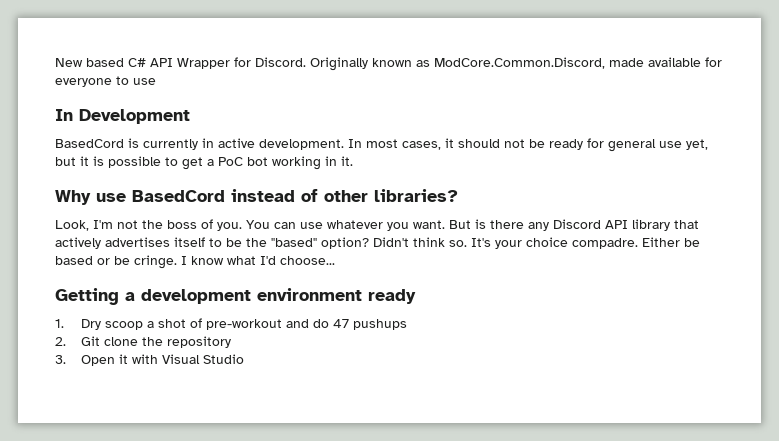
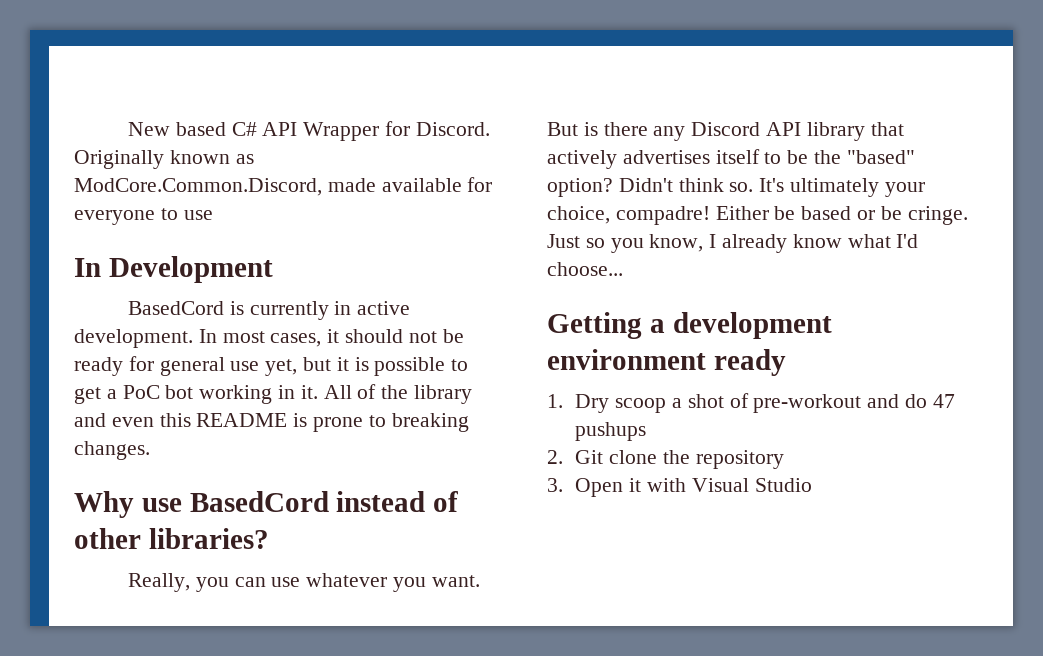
(353, 161) none -> [323,384,473,404] [74,413,469,432] [74,441,150,460] All of the library and even this README is prone to breaking changes.
[55,219,270,231] Look, I'm not the boss of you. You -> [127,573,229,592] Really, you
[495,237,638,249] your choice compadre. -> [790,178,925,197] [547,206,710,225] ultimately your choice, compadre!
[181,256,187,265] I -> [547,234,788,253] Just so you know, I already

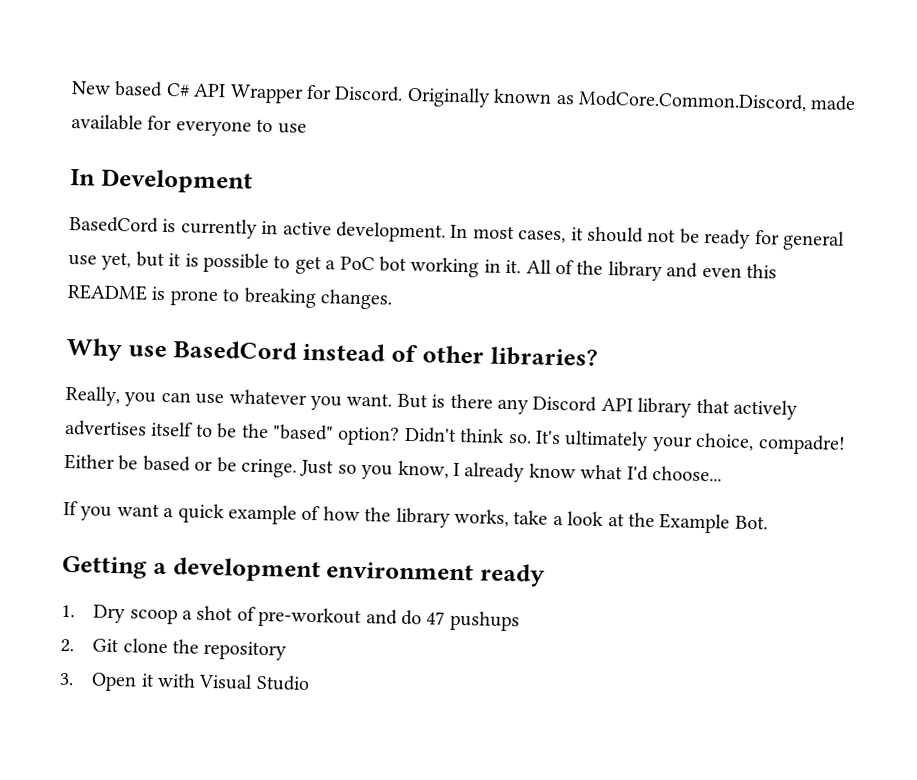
(623, 269) none -> [63,500,768,534] // If you want a quick example of how the library works, take a look at the Example Bot.

